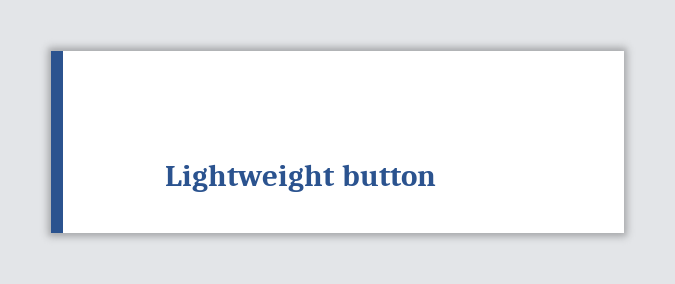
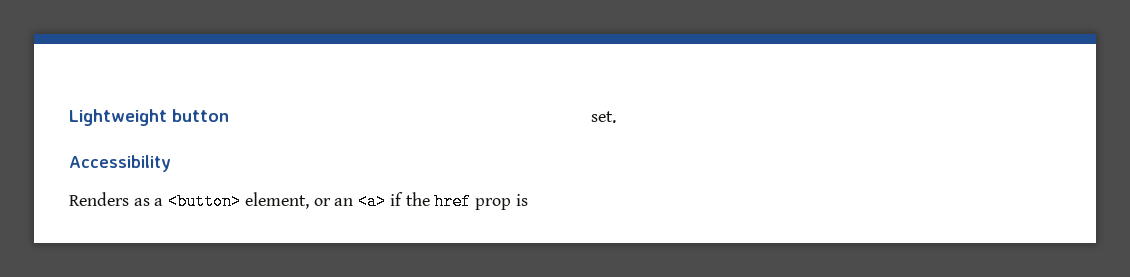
(437, 175) none -> [69,155,171,172] [69,192,528,210] [591,111,616,123] // Accessibility // Renders as a <button> element, or an <a> if the href prop is set.

